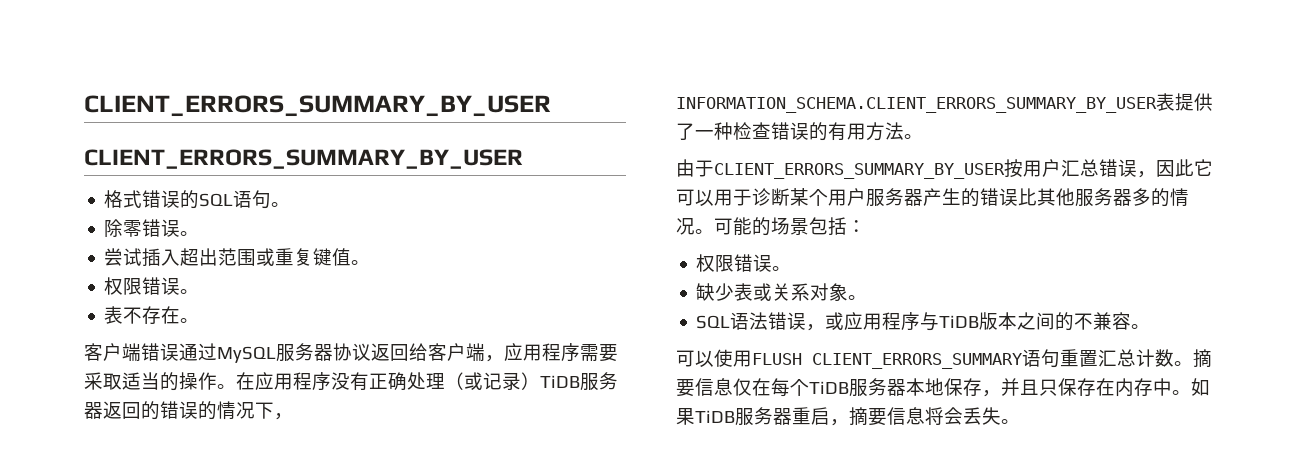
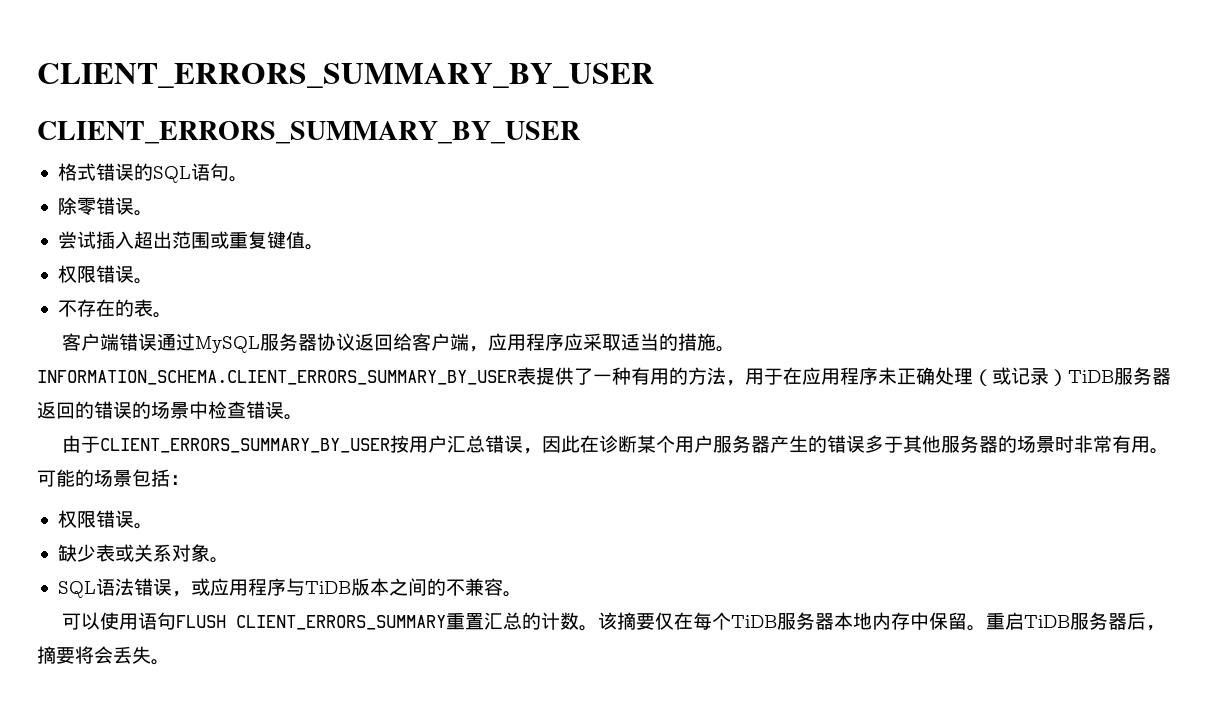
[104,306,181,324] 表不存在 -> [57,299,153,317] 不存在的表
[580,344,618,362] 需要 -> [563,333,583,351] 应
[179,372,236,390] 操作。 -> [677,333,735,352] [37,367,783,386] 措施。INFORMATION_SCHEMA.CLIENT_ERRORS_SUMMARY_BY_USER表提供了一种有用的方法，用于
[331,372,369,391] 没有 -> [878,367,897,385] 未
[217,401,293,420] [676,93,1213,113] [676,122,904,141] 情况下，INFORMATION_SCHEMA.CLIENT_ERRORS_SUMMARY_BY_USER表提供了一种检查错误的有用方法 -> [151,401,284,419] 场景中检查错误
[1194,159,1213,176] [676,189,752,206] 它可以用于 -> [579,435,599,453] 在
[1018,188,1037,206] 比 -> [864,435,903,453] 多于
[1132,188,1189,207] [676,218,695,235] 多的情况 -> [997,435,1150,453] 的场景时非常有用
(752, 358) none -> [137,612,176,630] 语句
[1022,349,1060,368] 语句 -> (446, 622) none
[1136,349,1212,368] [676,378,733,397] 计数。摘要信息 -> [521,612,655,631] 的计数。该摘要
[944,378,1210,397] [676,407,925,426] 保存，并且只保存在内存中。如果TiDB服务器重启，摘要信息 -> [871,612,1165,631] [37,646,75,664] 内存中保留。重启TiDB服务器后，摘要

